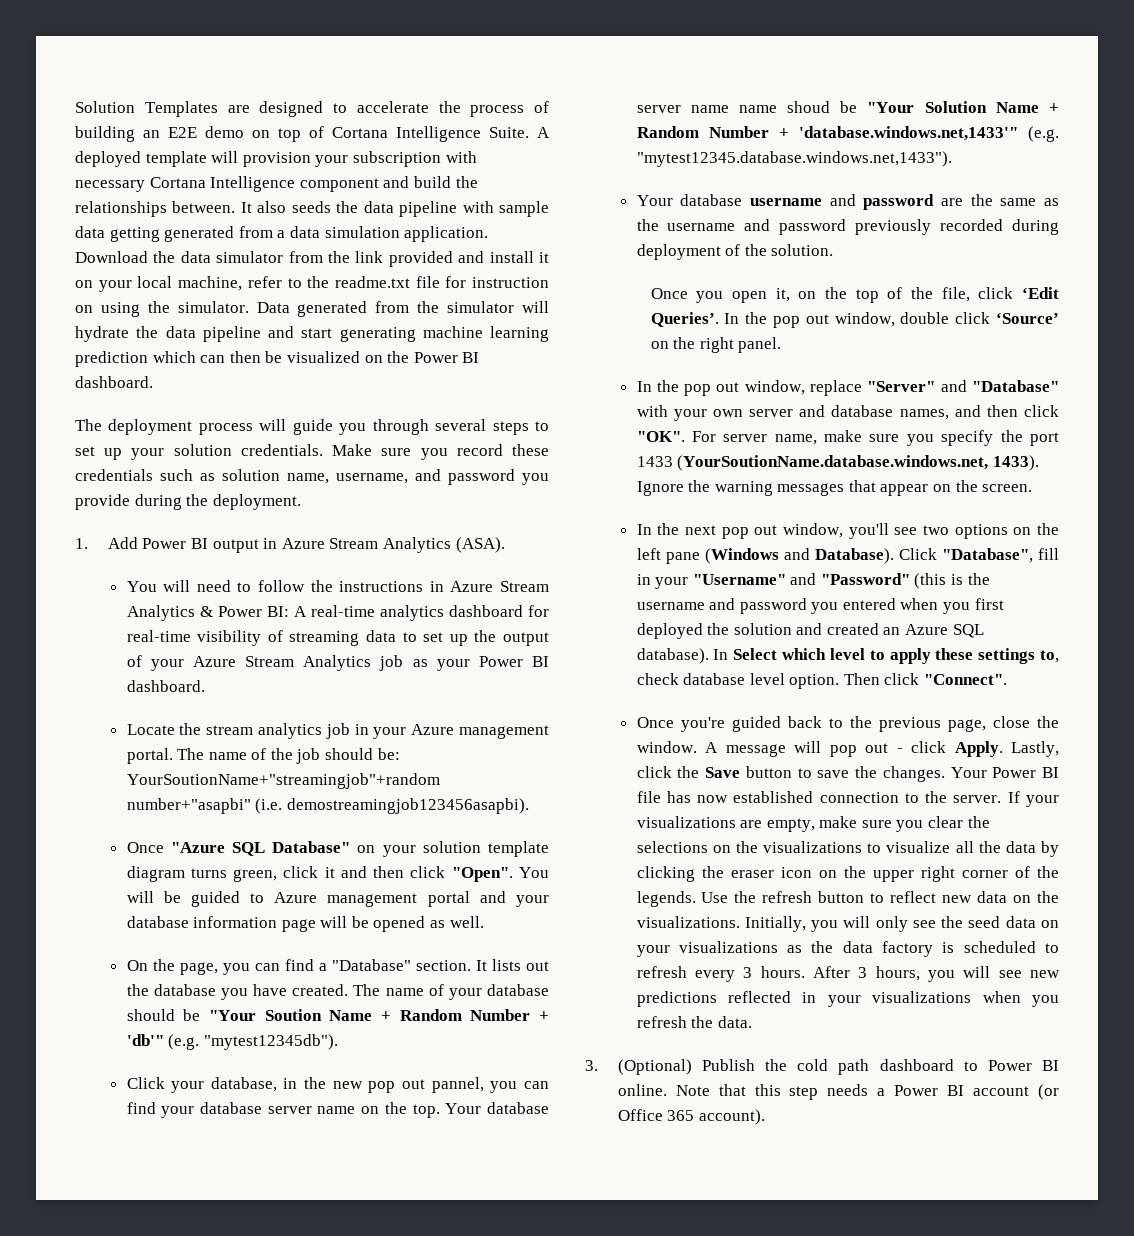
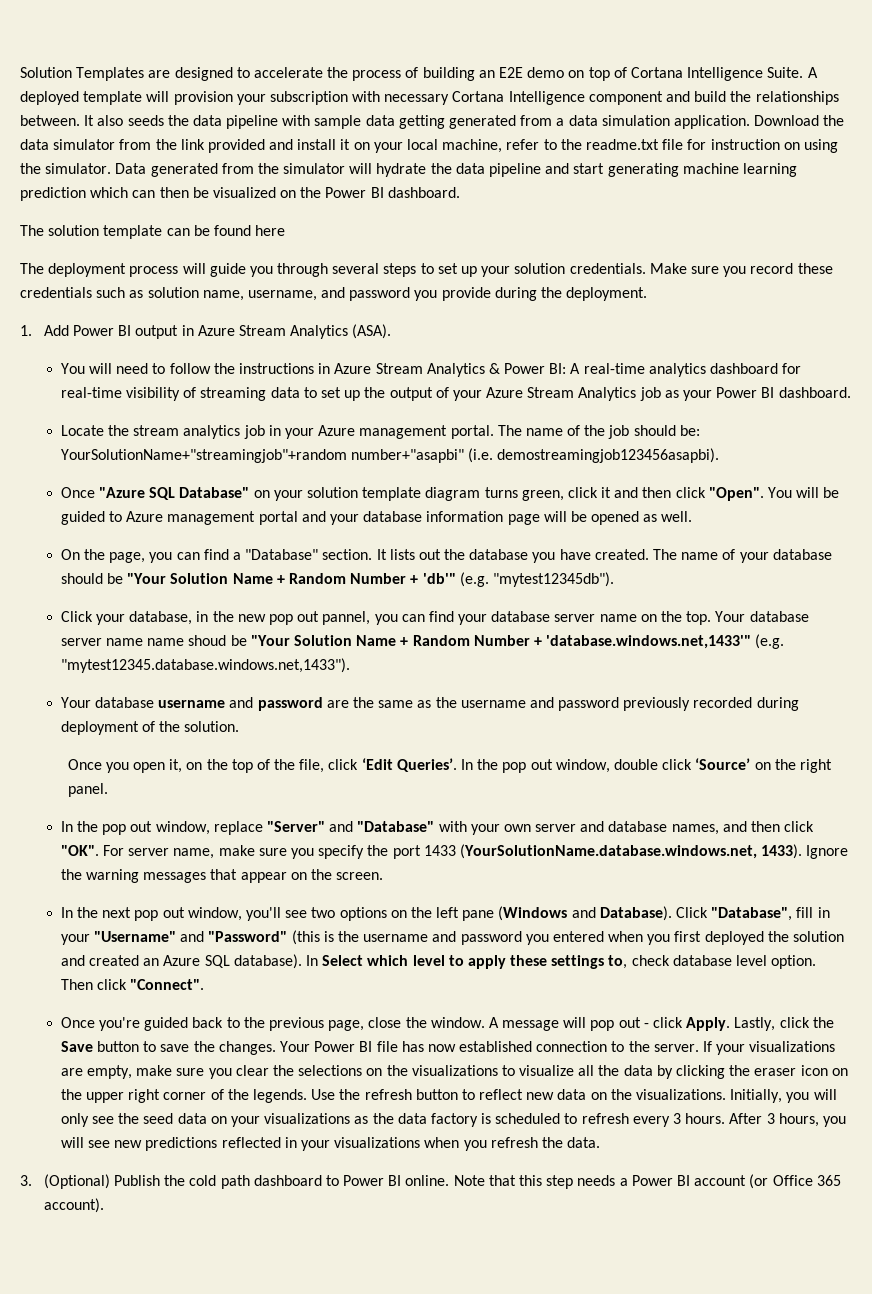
(153, 382) none -> [20,225,286,239] // The solution template can be found here
[126,773,440,789] YourSoutionName+"streamingjob"+random -> [60,449,347,463] YourSolutionName+"streamingjob"+random
[264,1009,322,1021] Soution -> [170,573,229,584] Solution
[677,455,989,471] (YourSoutionName.database.windows.net, -> [459,844,757,859] (YourSolutionName.database.windows.net,

